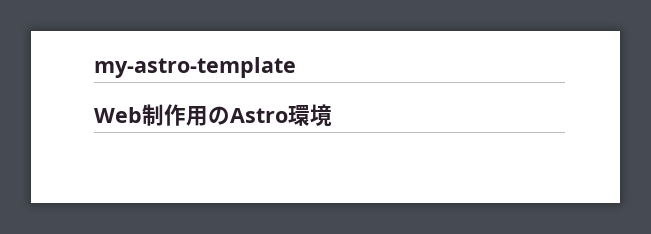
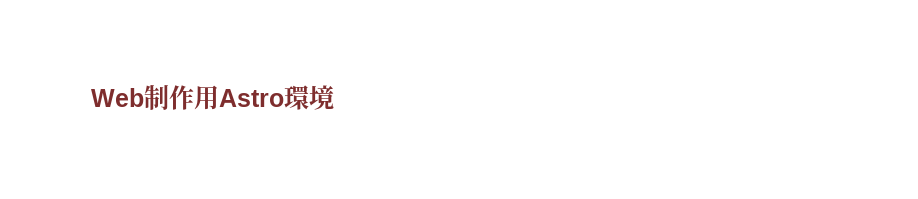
[94,57,296,78] my-astro-template // -> (91, 97) none
[208,106,230,125] の -> (219, 97) none

